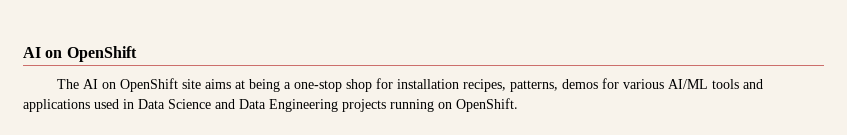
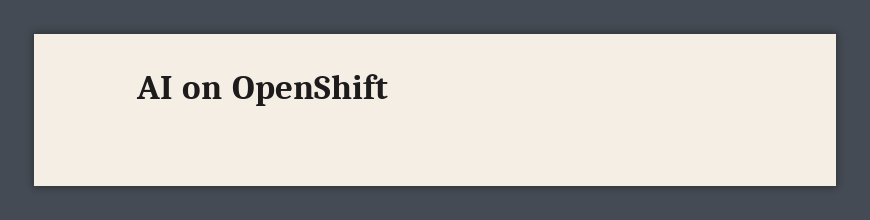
[23,46,137,62] [56,78,763,92] [23,98,518,112] AI on OpenShift // The AI on OpenShift site aims at being a one-stop shop for installation recipes, patterns, demos for various AI/ML tools and applications used in Data Science and Data Engineering projects running on OpenShift. -> [136,74,388,106] AI on OpenShift

